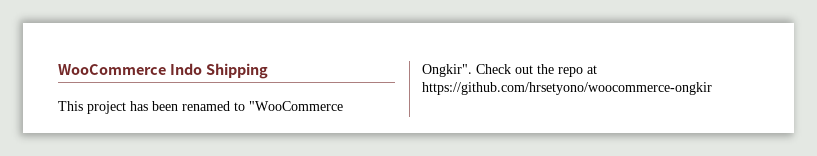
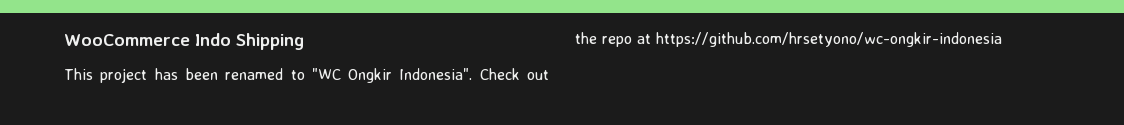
[249,101,343,111] [422,64,472,77] "WooCommerce Ongkir". -> [311,68,473,83] "WC Ongkir Indonesia".
[422,82,712,95] https://github.com/hrsetyono/woocommerce-ongkir -> [656,32,1002,47] https://github.com/hrsetyono/wc-ongkir-indonesia

